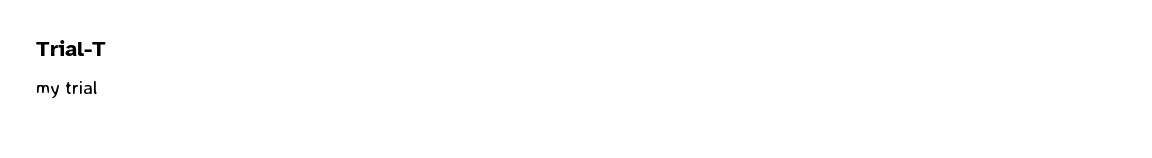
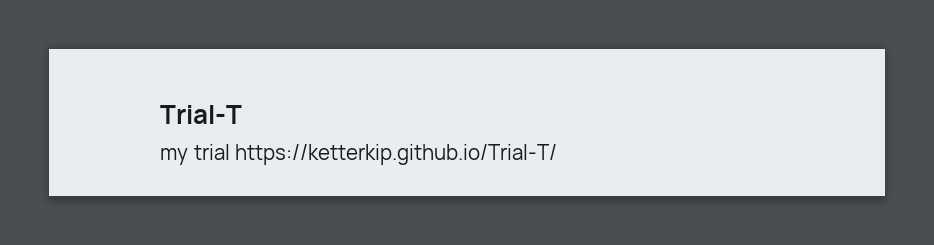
(99, 87) none -> [235,144,558,165] https://ketterkip.github.io/Trial-T/

